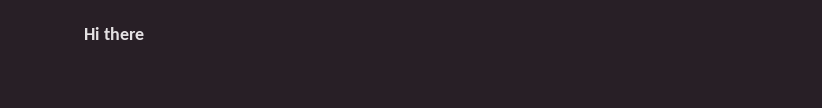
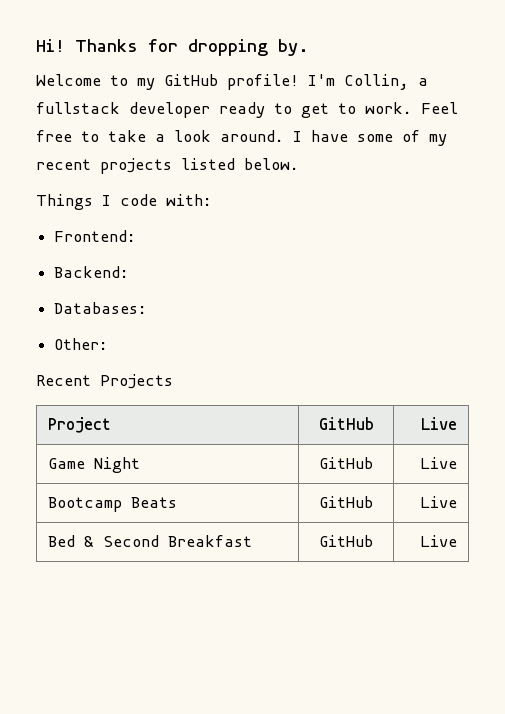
[84,27,144,40] Hi there -> [36,39,309,56] [36,74,428,90] [36,102,458,118] [36,130,447,146] [36,158,299,174] [36,194,212,210] [54,230,137,242] [54,266,130,278] [54,302,148,314] [54,338,109,350] [36,374,173,389] [48,417,112,433] [318,417,374,430] [420,417,457,430] [48,457,141,473] [319,457,373,469] [419,457,457,469] [48,497,178,512] [319,496,373,508] [419,496,457,508] [48,535,253,547] [319,535,373,547] [419,535,457,547] Hi! Thanks for dropping by. // Welcome to my GitHub profile! I'm Collin, a fullstack developer ready to get to work. Feel free to take a look around. I have some of my recent projects listed below. // Things I code with: // Frontend: // Backend: // Databases: // Other: // Recent Projects // Project | GitHub | Live // Game Night | GitHub | Live // Bootcamp Beats | GitHub | Live // Bed & Second Breakfast | GitHub | Live

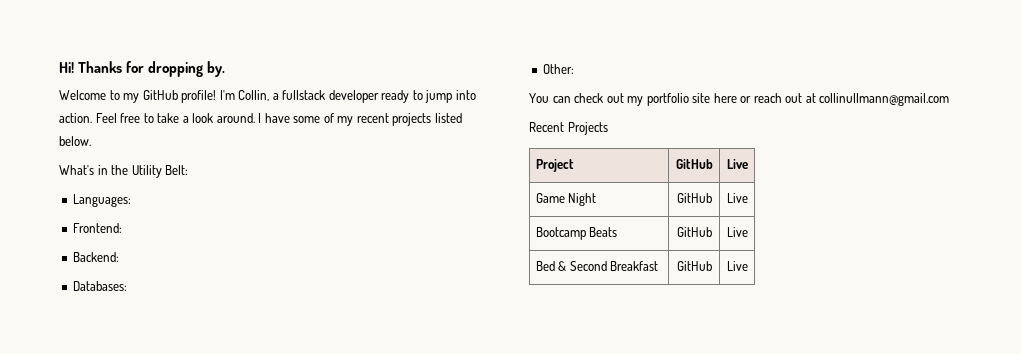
[301,102,412,118] get to work. -> [425,90,476,103] [59,113,92,123] jump into action.
[36,194,212,210] [54,230,137,242] [54,266,130,278] [54,302,148,314] [54,338,109,350] Things I code with: // Frontend: // Backend: // Databases: // Other: -> [59,165,189,178] [73,194,132,207] [73,223,123,233] [73,252,120,262] [73,281,128,291] [543,64,575,74] [529,93,950,106] What's in the Utility Belt: // Languages: // Frontend: // Backend: // Databases: // Other: // You can check out my portfolio site here or reach out at collinullmann@gmail.com

